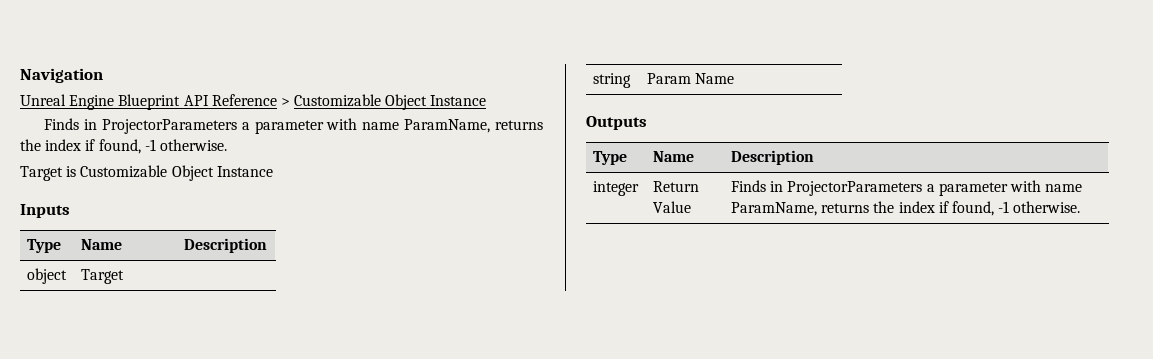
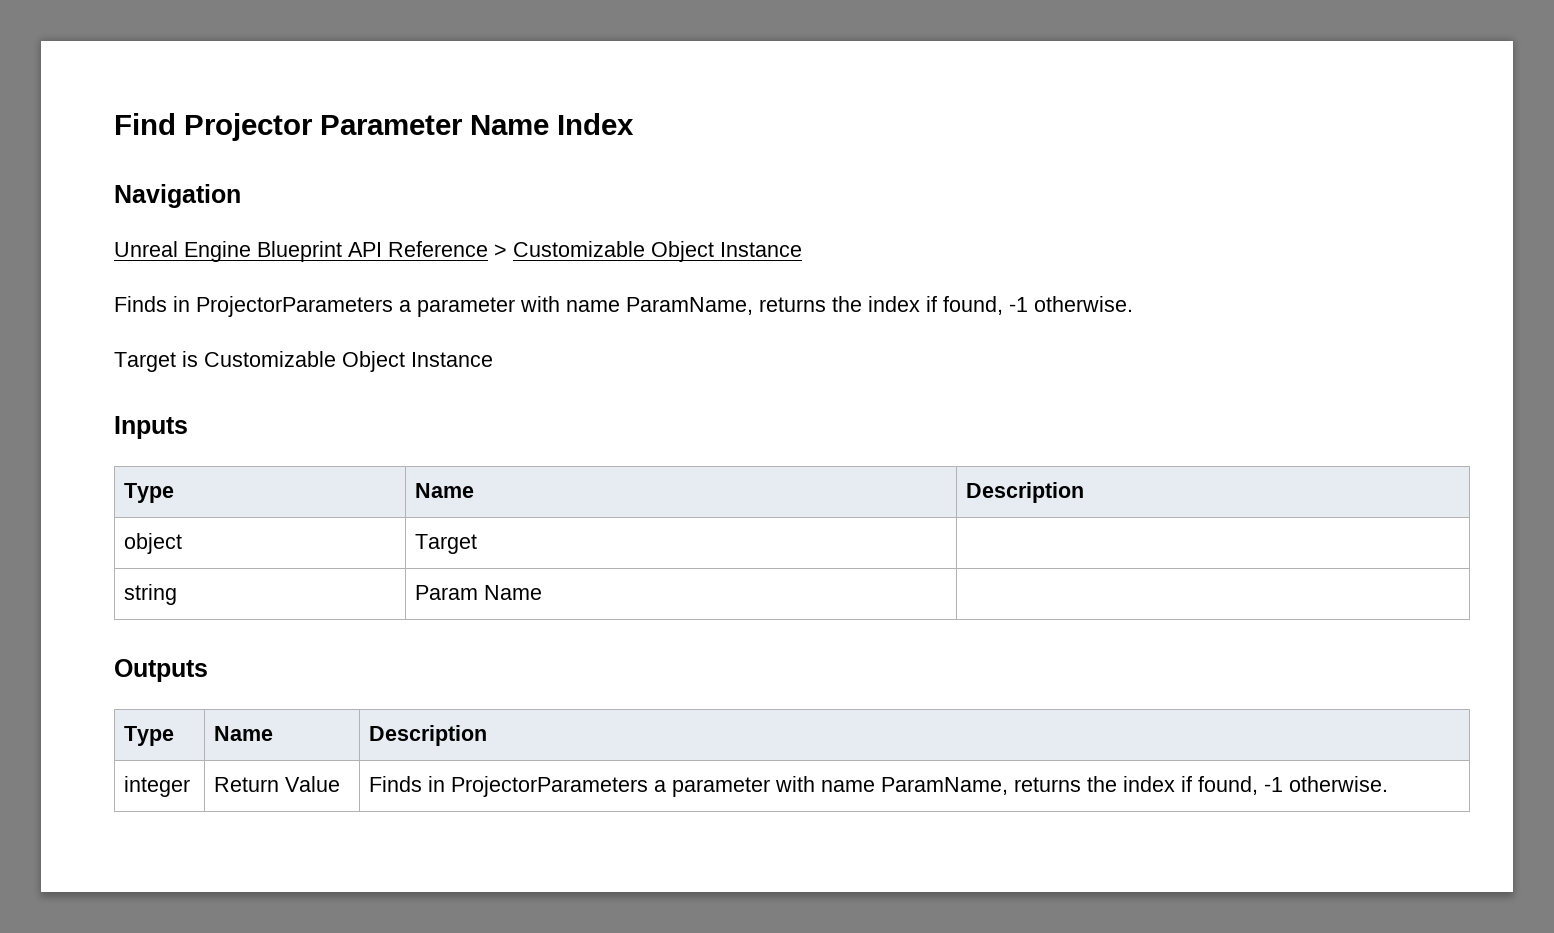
(20, 75) none -> [114,113,634,141] Find Projector Parameter Name Index //

